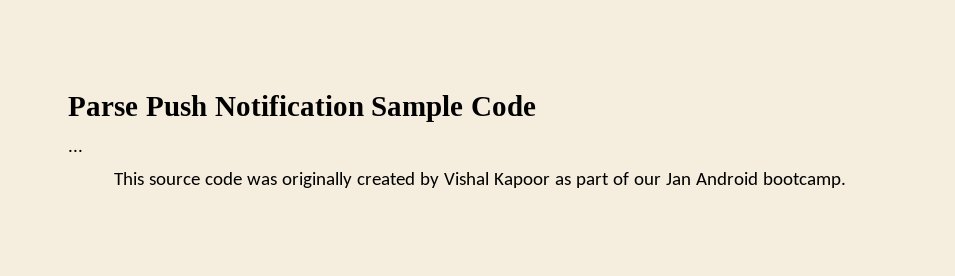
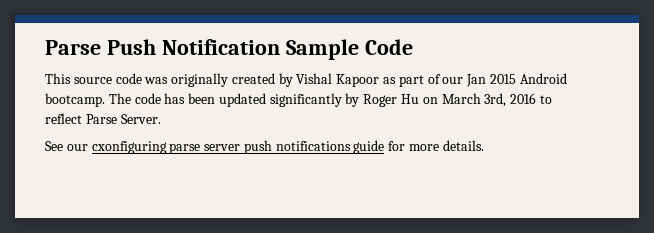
[68,149,83,152] // ... -> (413, 47) none
(691, 179) none -> [489,74,516,84] 2015
(846, 180) none -> [108,93,552,107] [45,113,161,124] [45,140,484,154] The code has been updated significantly by Roger Hu on March 3rd, 2016 to reflect Parse Server. // See our cxonfiguring parse server push notifications guide for more details.

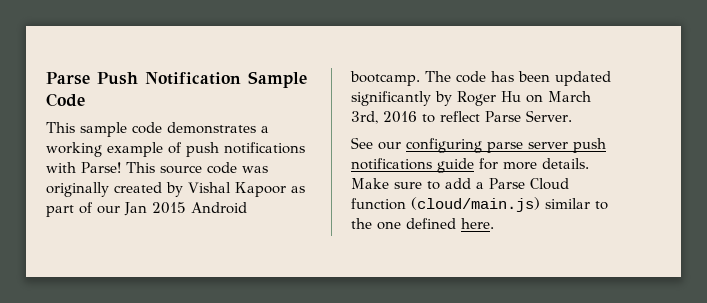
(71, 78) none -> [80,122,269,137] [46,142,305,157] [46,162,155,173] sample code demonstrates a working example of push notifications with Parse! This
[91,141,167,154] cxonfiguring -> [406,138,482,153] configuring
(484, 145) none -> [351,178,569,190] [351,197,608,212] [351,218,494,230] Make sure to add a Parse Cloud function (cloud/main.js) similar to the one defined here.

